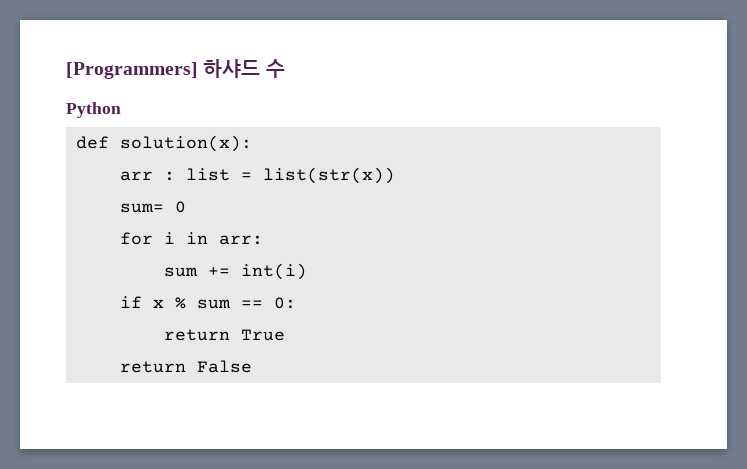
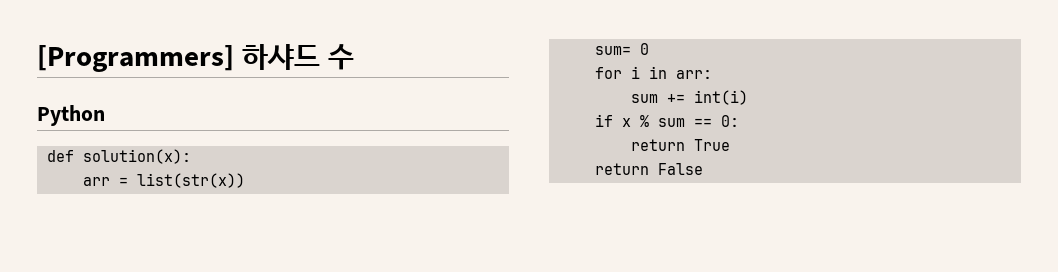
[163,168,230,181] : list -> (110, 181) none

